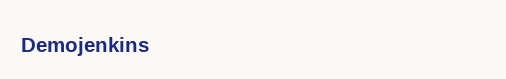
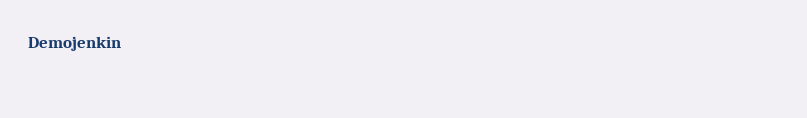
[21,37,149,56] Demojenkins -> [28,36,121,51] Demojenkin

